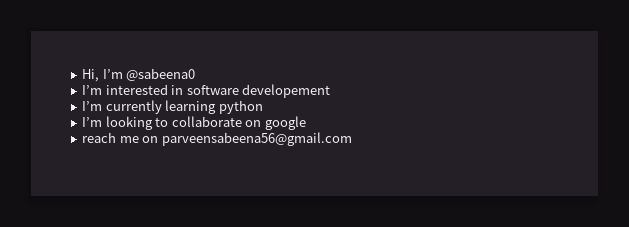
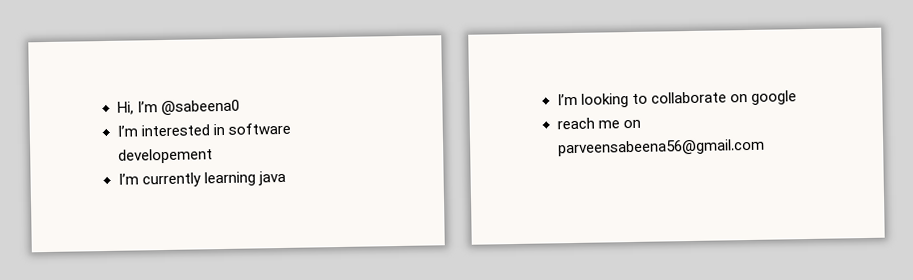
[218,100,263,114] python -> [257,170,286,186] java

